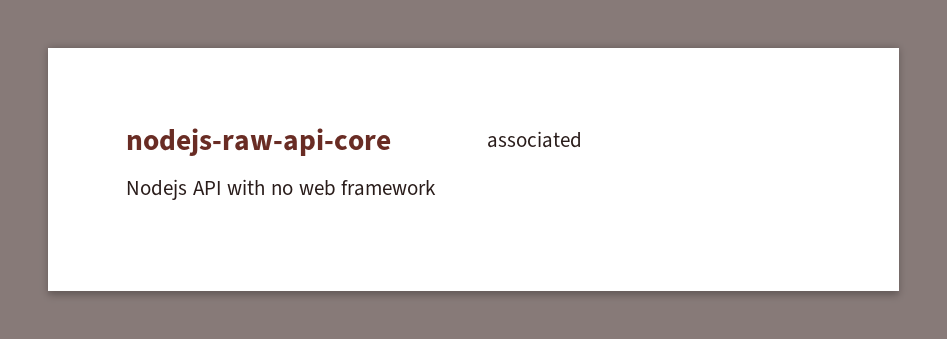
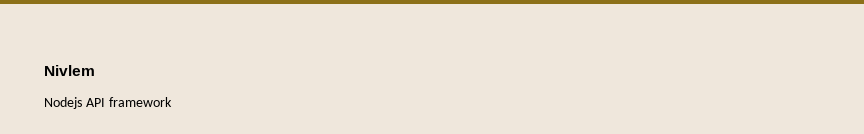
[126,128,391,156] nodejs-raw-api-core -> [44,65,95,76] Nivlem
[227,179,437,196] [487,131,582,148] with no web framework associated -> [108,97,172,107] framework

